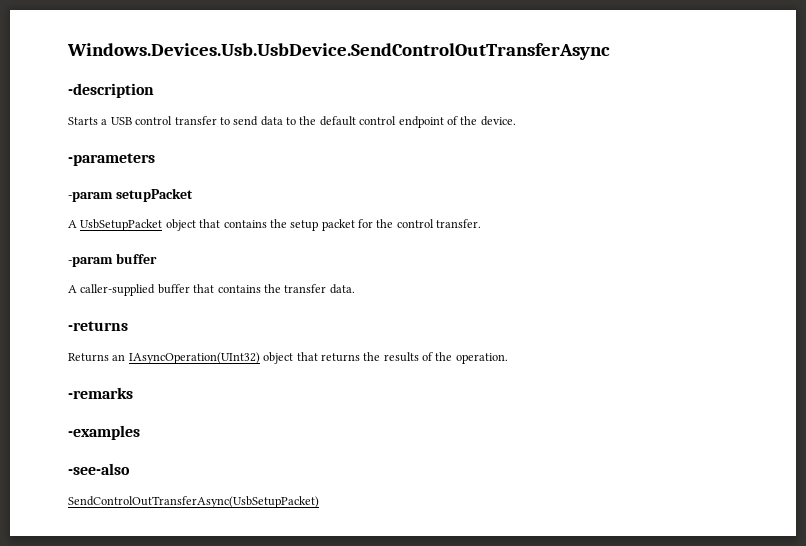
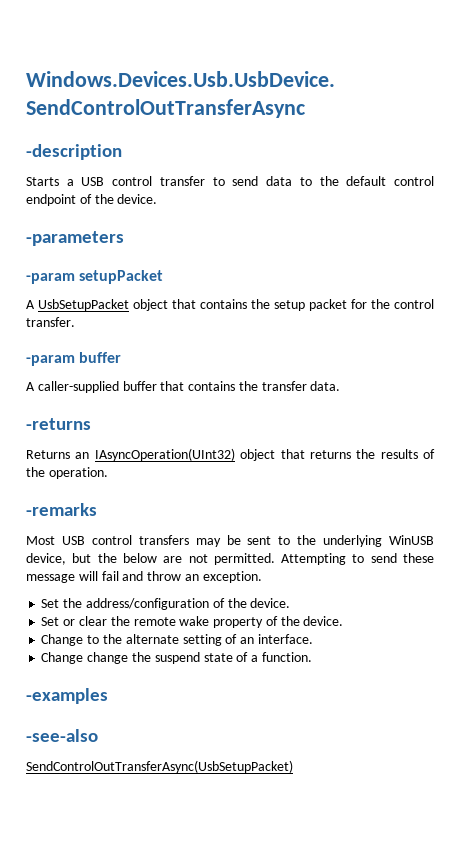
(133, 393) none -> [26,535,434,547] [26,553,435,565] [26,571,262,583] [41,598,291,610] [41,616,344,628] [41,634,313,646] [41,652,312,664] // Most USB control transfers may be sent to the underlying WinUSB device, but the below are not permitted. Attempting to send these message will fail and throw an exception. // Set the address/configuration of the device. // Set or clear the remote wake property of the device. // Change to the alternate setting of an interface. // Change change the suspend state of a function.

